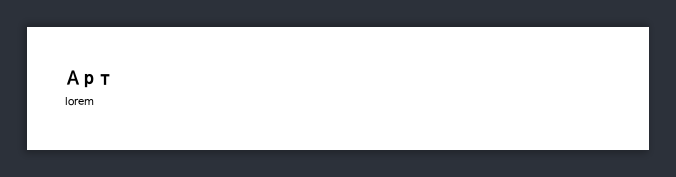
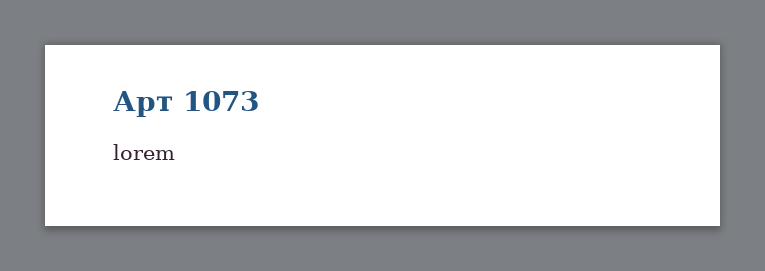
(113, 79) none -> [183,91,259,111] 1073

